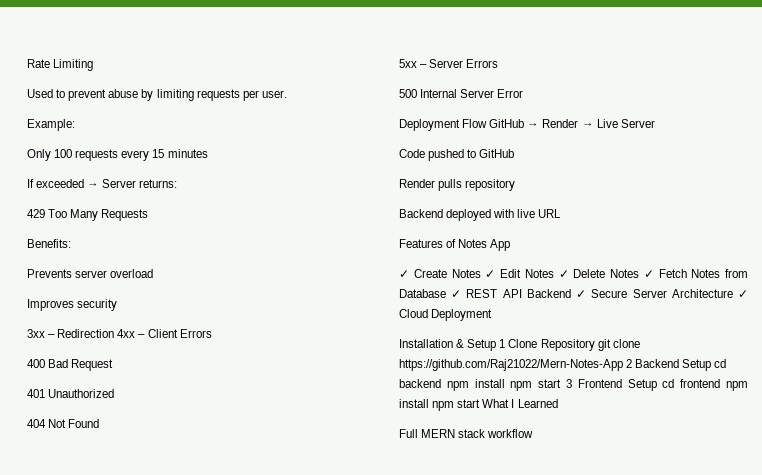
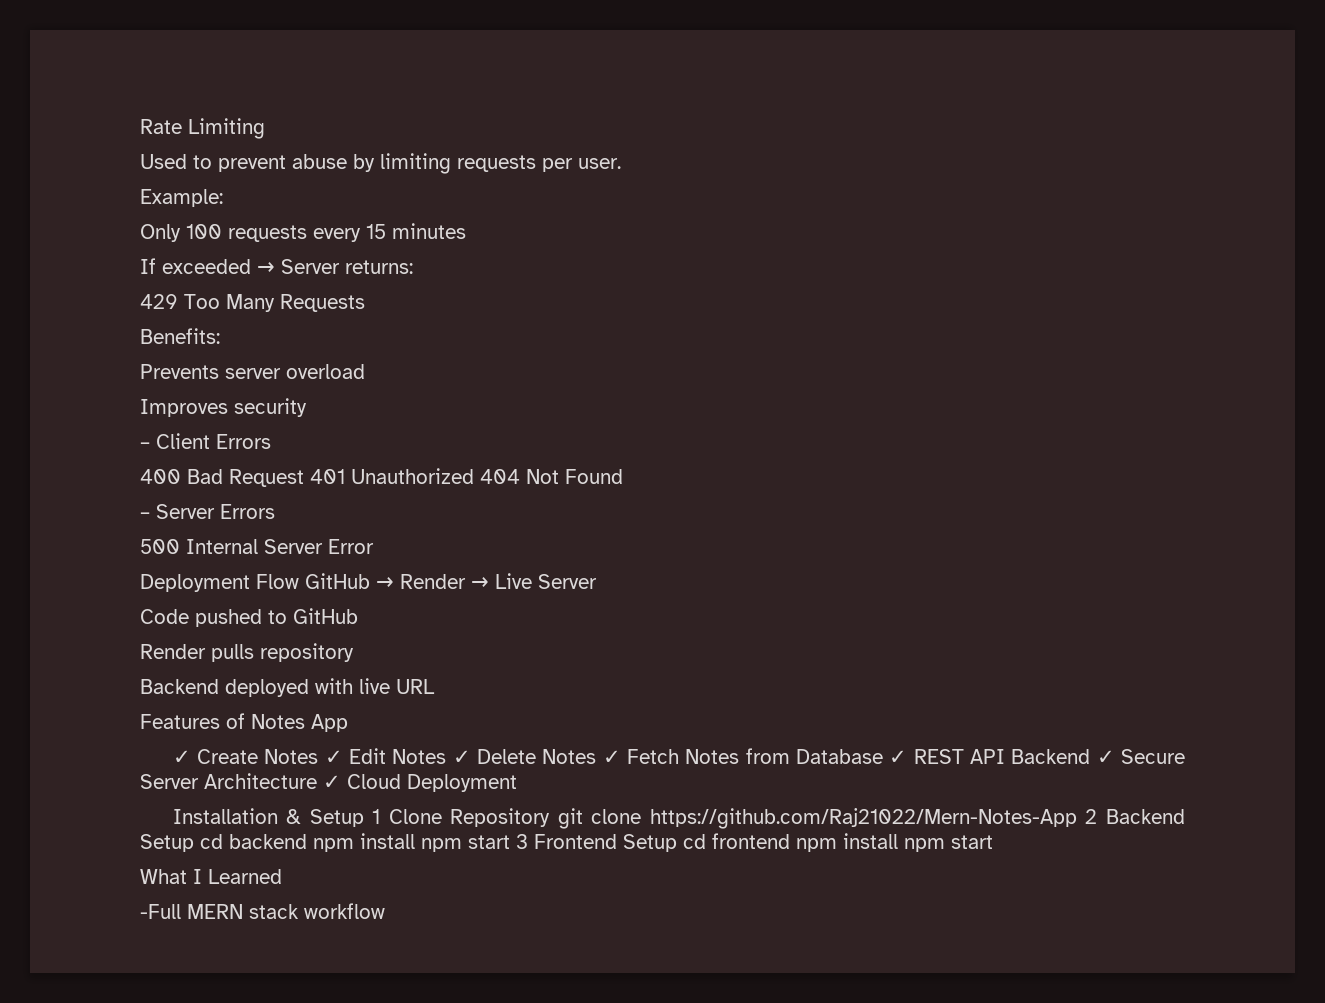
[27,329,136,338] 3xx – Redirection 4xx -> (307, 407) none
(114, 365) // -> (304, 478) none
(115, 393) // -> (474, 476) none
[399,59,417,68] 5xx -> (623, 476) none
(481, 403) none -> (993, 842) //
[399,429,418,438] Full -> [140,904,181,919] -Full

